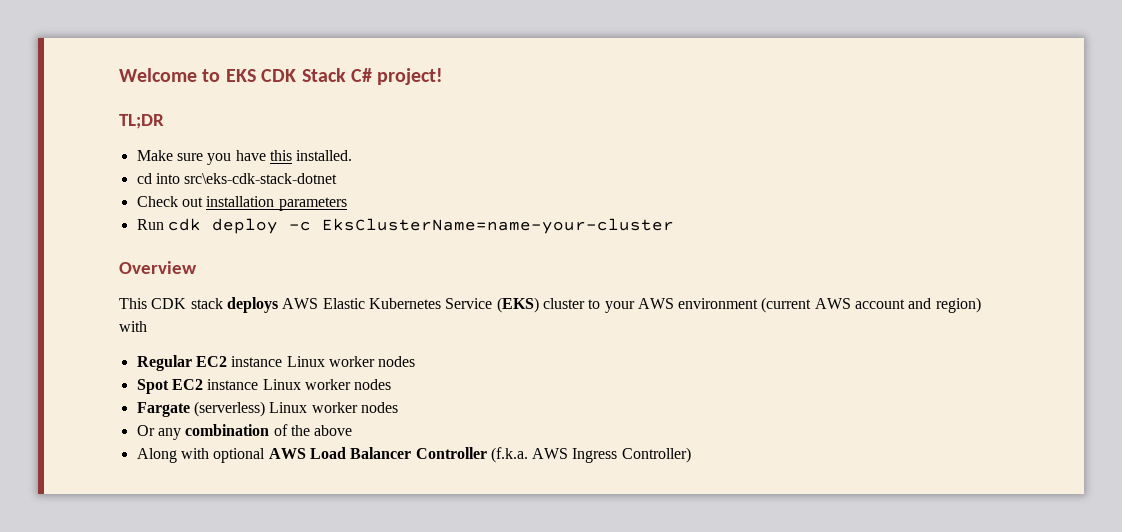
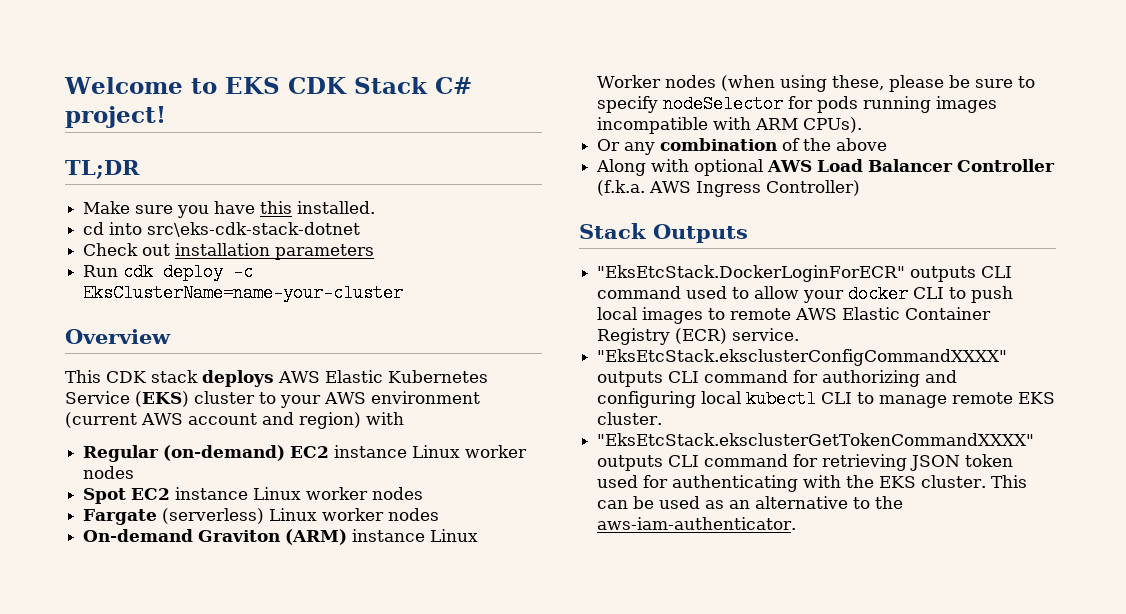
(192, 363) none -> [163,445,286,461] (on-demand)
(398, 407) none -> [83,529,479,545] [597,75,1036,92] [597,95,998,113] [597,117,863,134] // On-demand Graviton (ARM) instance Linux Worker nodes (when using these, please be sure to specify nodeSelector for pods running images incompatible with ARM CPUs).
(691, 455) none -> [579,223,748,243] [597,265,1013,282] [597,285,1014,303] [597,307,992,324] [597,328,800,345] [597,349,1008,366] [597,370,958,387] [597,390,1056,408] [597,412,663,425] [597,433,1035,446] [597,454,1014,471] [597,475,1028,492] [597,496,904,509] [597,517,797,530] // Stack Outputs // "EksEtcStack.DockerLoginForECR" outputs CLI command used to allow your docker CLI to push local images to remote AWS Elastic Container Registry (ECR) service. // "EksEtcStack.eksclusterConfigCommandXXXX" outputs CLI command for authorizing and configuring local kubectl CLI to manage remote EKS cluster. // "EksEtcStack.eksclusterGetTokenCommandXXXX" outputs CLI command for retrieving JSON token used for authenticating with the EKS cluster. This can be used as an alternative to the aws-iam-authenticator.

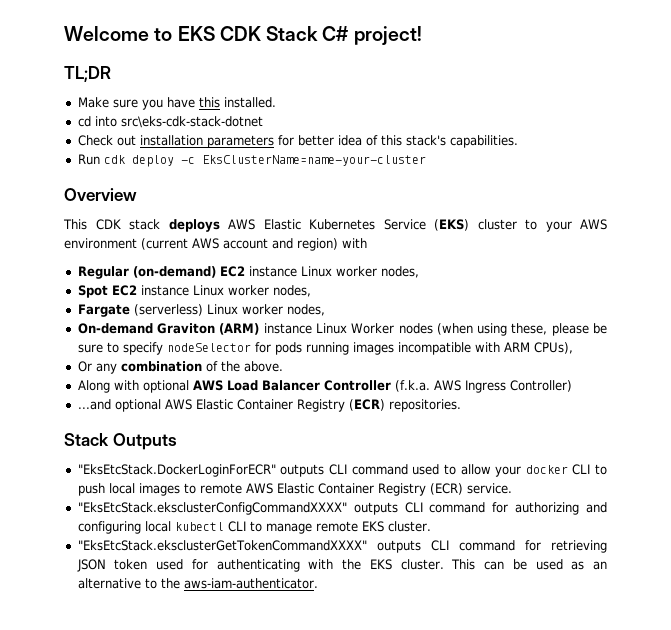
(375, 252) none -> [277,135,518,148] for better idea of this stack's capabilities.
[83,466,135,479] nodes -> [380,266,419,278] nodes,
[372,487,424,500] nodes -> [272,285,311,297] nodes,
[388,508,440,521] nodes -> [286,304,325,316] nodes,
[803,117,863,133] CPUs). -> [533,342,573,354] CPUs),
[836,138,888,151] above -> [243,361,283,372] above.
(861, 188) none -> [77,399,461,412] // ...and optional AWS Elastic Container Registry (ECR) repositories.

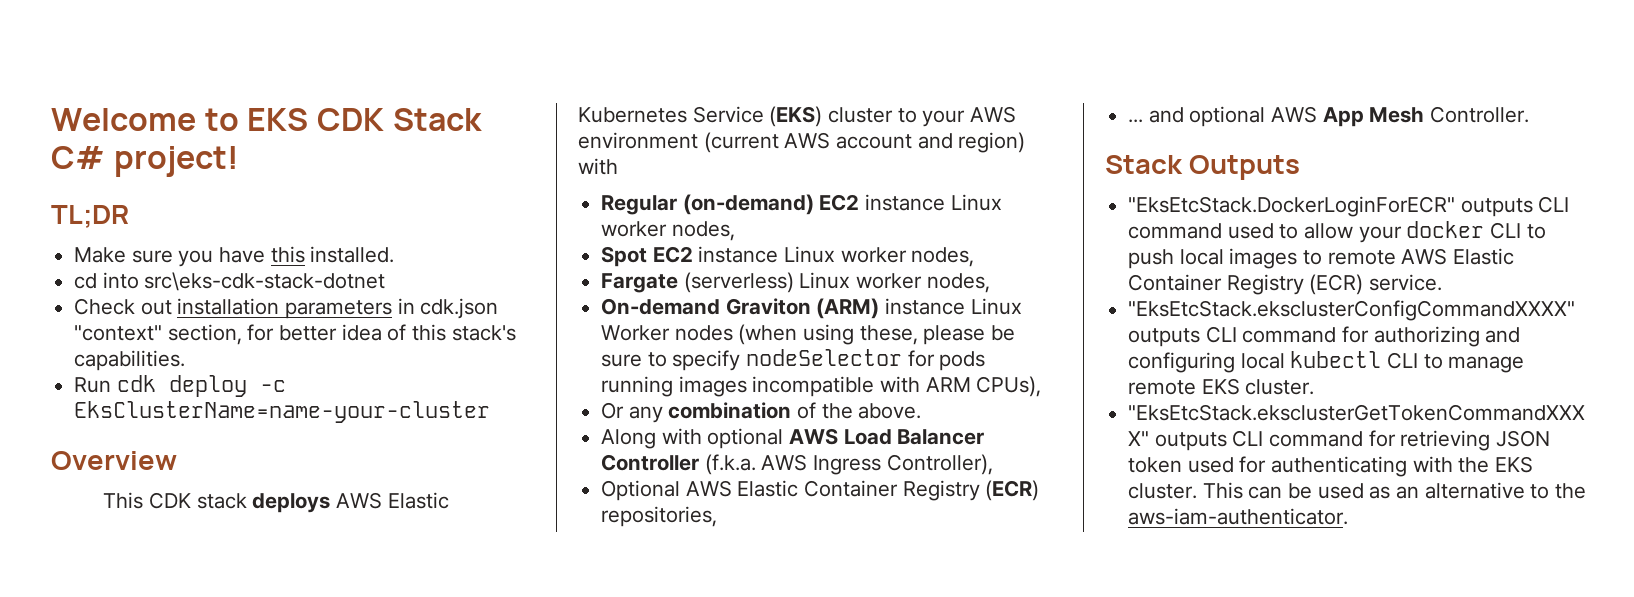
(274, 141) none -> [397,298,499,319] [74,324,242,345] in cdk.json "context" section,
[509,380,572,392] [77,399,461,412] Controller) // ...and optional AWS Elastic Container Registry (ECR) repositories. -> [886,454,993,475] [601,480,1040,501] [601,506,718,527] [1128,106,1530,127] Controller), // Optional AWS Elastic Container Registry (ECR) repositories, // ... and optional AWS App Mesh Controller.

